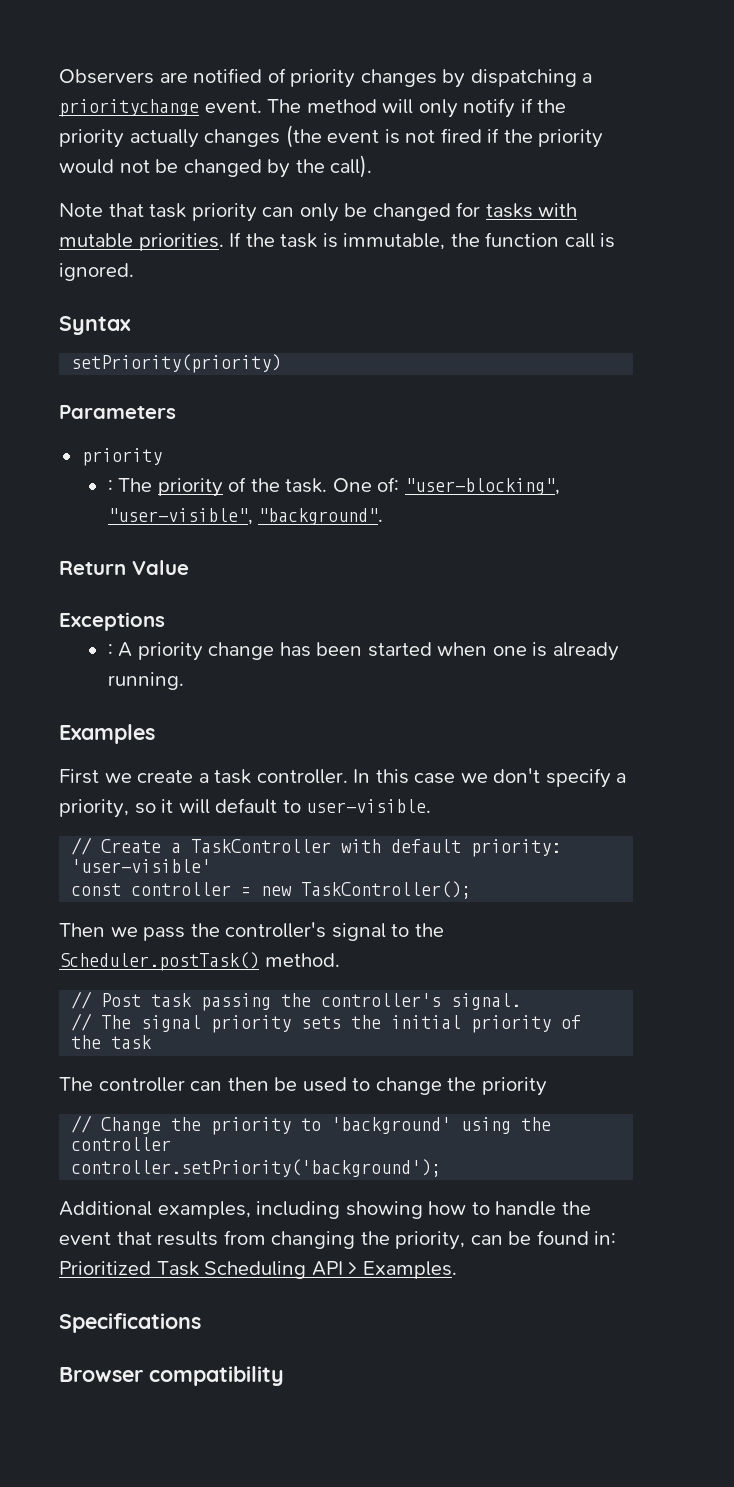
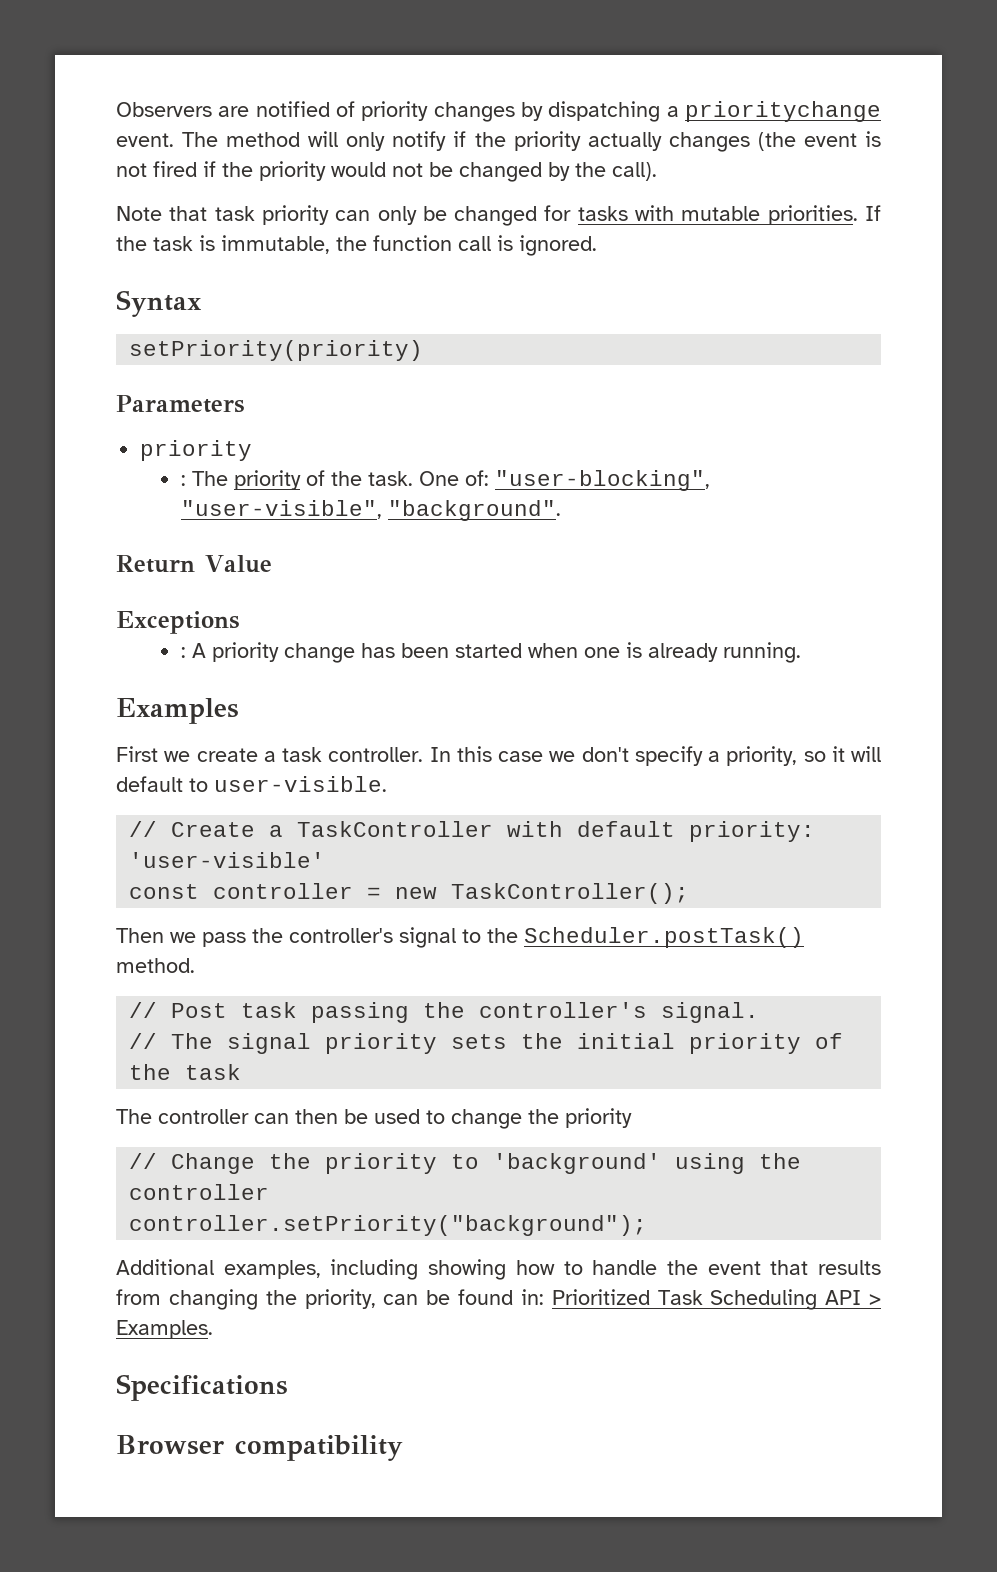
[71,1159,442,1177] controller.setPriority('background'); -> [129,1215,648,1236] controller.setPriority("background");

